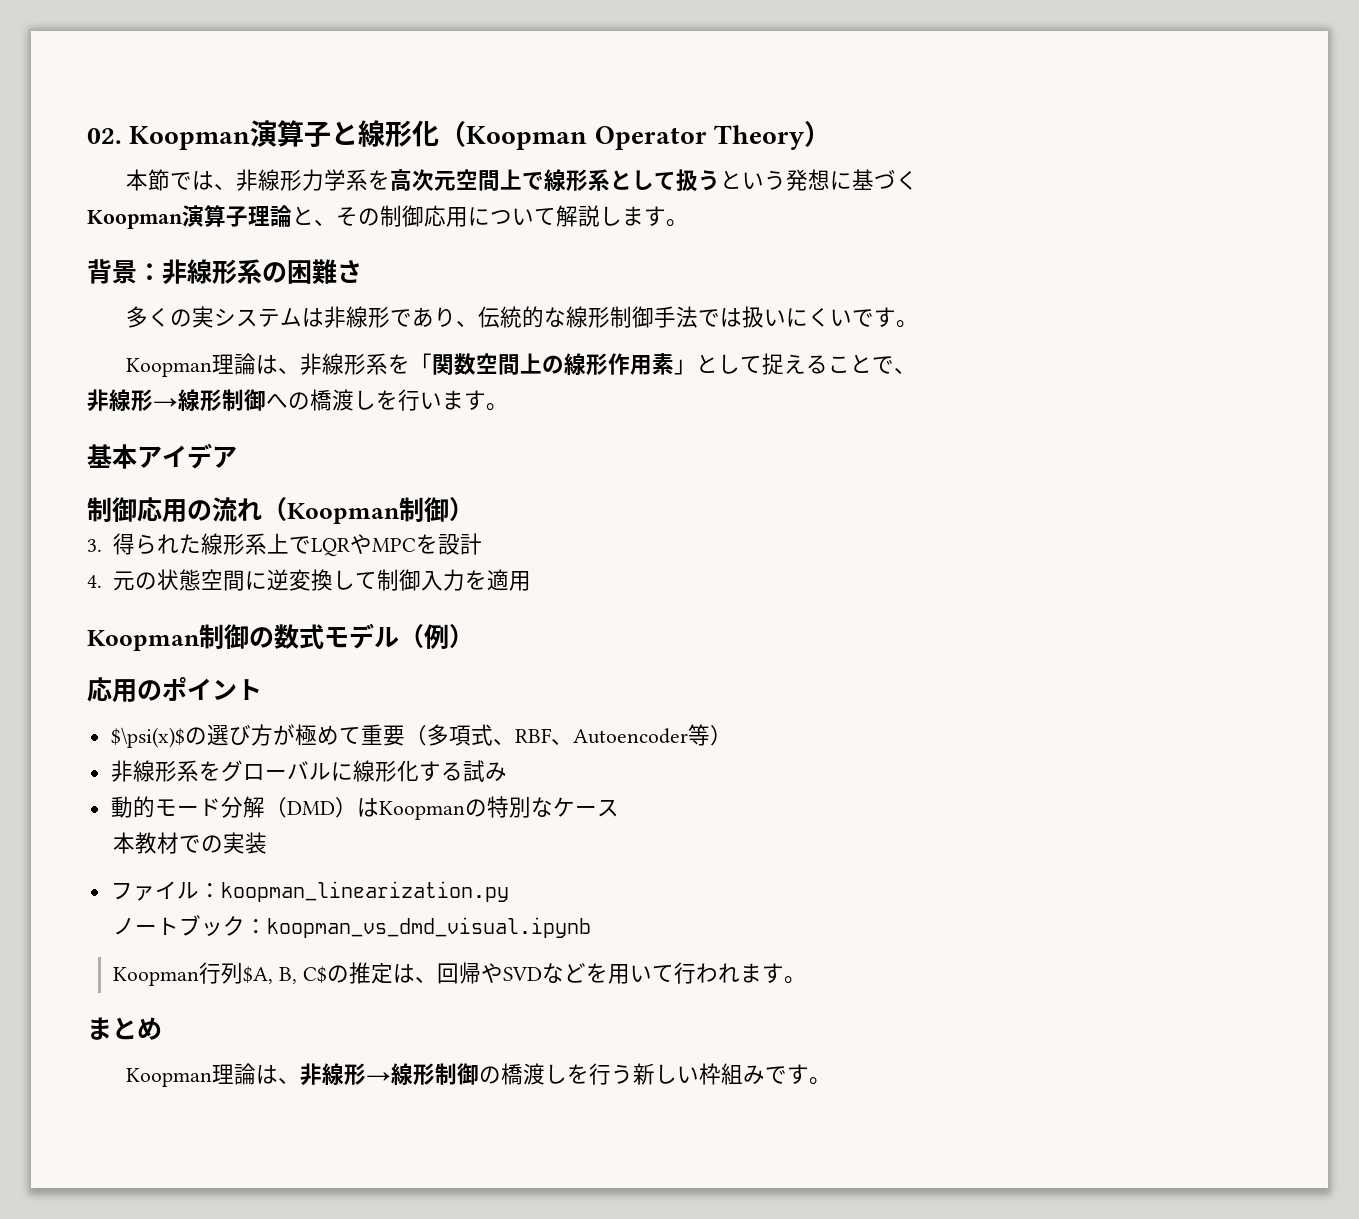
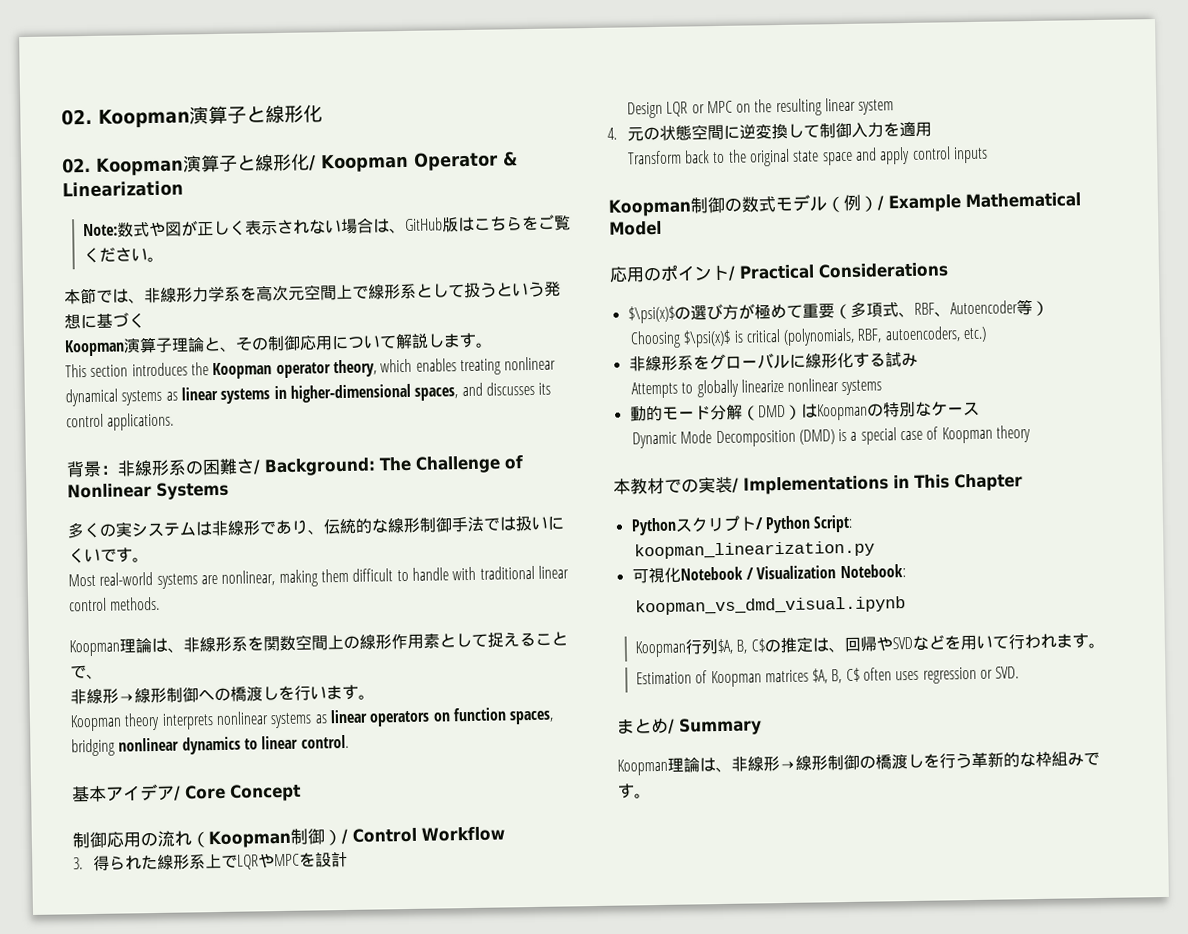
[87,120,831,150] 02. Koopman演算子と線形化（Koopman Operator Theory） -> [61,104,323,128] [62,151,518,176] [62,180,184,198] [82,214,571,238] [82,247,164,264] 02. Koopman演算子と線形化 // 02. Koopman演算子と線形化/ Koopman Operator & Linearization // Note:数式や図が正しく表示されない場合は、GitHub版はこちらをご覧ください。
(688, 223) none -> [65,356,557,380] [65,381,552,407] [66,412,175,431] // This section introduces the Koopman operator theory, which enables treating nonlinear dynamical systems as linear systems in higher-dimensional spaces, and discusses its control applications.
(362, 271) none -> [253,455,524,477] [67,481,229,500] / Background: The Challenge of Nonlinear Systems
(919, 324) none -> [68,565,569,589] [69,596,161,612] // Most real-world systems are nonlinear, making them difficult to handle with traditional linear control methods.
[410,353,433,372] 「 -> (264, 643) none
[674,359,697,375] 」 -> (440, 641) none
(508, 407) none -> [70,707,555,732] [71,734,349,757] // Koopman theory interprets nonlinear systems as linear operators on function spaces, bridging nonlinear dynamics to linear control.
(237, 457) none -> [174,783,301,802] / Core Concept
(474, 509) none -> [341,826,505,845] / Control Workflow
(482, 544) none -> [626,97,895,119] // Design LQR or MPC on the resulting linear system
(531, 581) none -> [626,146,989,167] // Transform back to the original state space and apply control inputs
(474, 636) none -> [877,192,1081,213] [609,220,662,236] / Example Mathematical Model
(262, 689) none -> [728,262,949,281] / Practical Considerations
(732, 735) none -> [629,326,988,349] // Choosing $\psi(x)$ is critical (polynomials, RBF, autoencoders, etc.)
(507, 772) none -> [630,378,883,399] // Attempts to globally linearize nonlinear systems
[112,832,267,854] [110,881,509,902] [112,915,267,936] 本教材での実装 // ファイル：koopman_linearization.py // ノートブック： -> [631,425,1032,449] [613,473,1023,495] [630,514,854,536] [633,540,875,560] [631,564,906,584] Dynamic Mode Decomposition (DMD) is a special case of Koopman theory // 本教材での実装/ Implementations in This Chapter // Pythonスクリプト/ Python Script: // koopman_linearization.py // 可視化Notebook / Visualization Notebook: //
(806, 980) none -> [635,666,1020,688] // Estimation of Koopman matrices $A, B, C$ often uses regression or SVD.
(162, 1028) none -> [668,717,762,736] / Summary
[633,1063,700,1085] 新しい -> [971,751,1036,769] 革新的な

